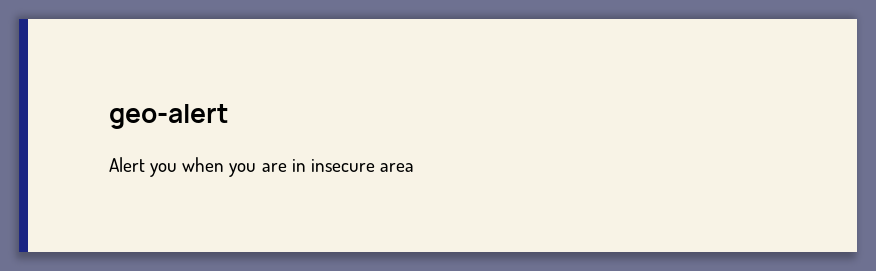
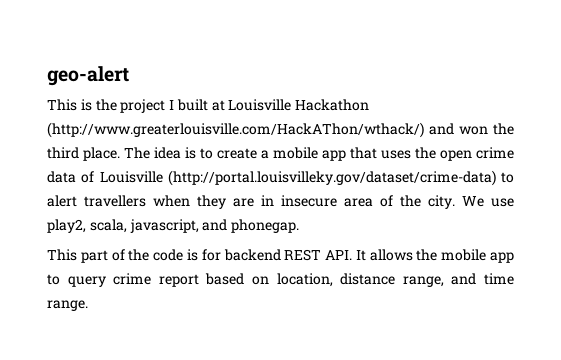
[109,157,414,177] Alert you when you are in insecure area -> [47,99,370,113] [47,122,514,138] [47,147,514,161] [47,170,514,186] [47,195,514,209] [47,219,300,233] [47,249,514,263] [47,273,515,287] [47,300,88,311] This is the project I built at Louisville Hackathon (http://www.greaterlouisville.com/HackAThon/wthack/) and won the third place. The idea is to create a mobile app that uses the open crime data of Louisville (http://portal.louisvilleky.gov/dataset/crime-data) to alert travellers when they are in insecure area of the city. We use play2, scala, javascript, and phonegap. // This part of the code is for backend REST API. It allows the mobile app to query crime report based on location, distance range, and time range.

